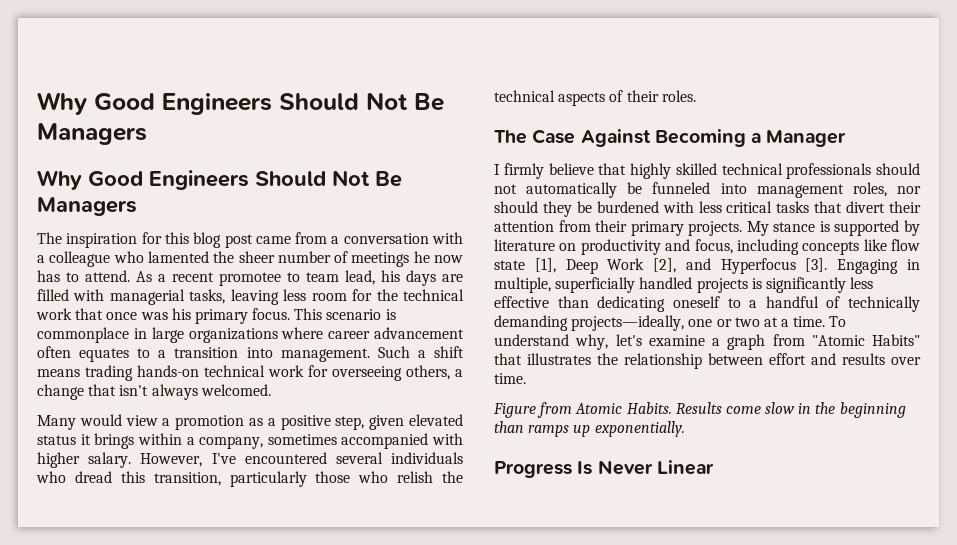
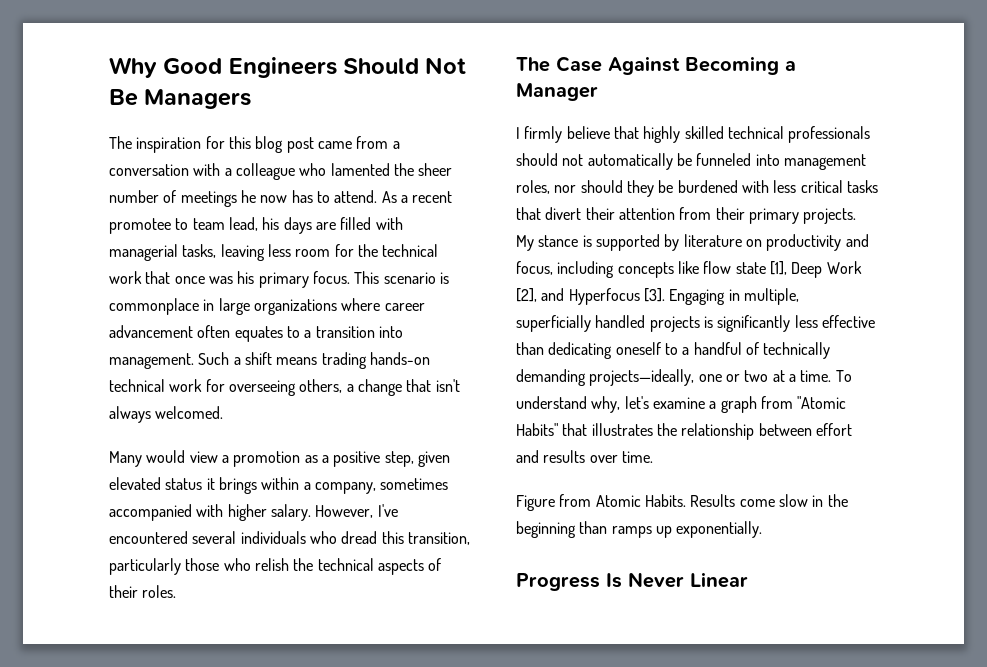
[37,92,444,115] [37,123,147,145] [37,170,402,190] [37,197,137,216] Why Good Engineers Should Not Be Managers // Why Good Engineers Should Not Be Managers -> [109,57,467,78] [109,89,252,109] Why Good Engineers Should Not Be Managers

